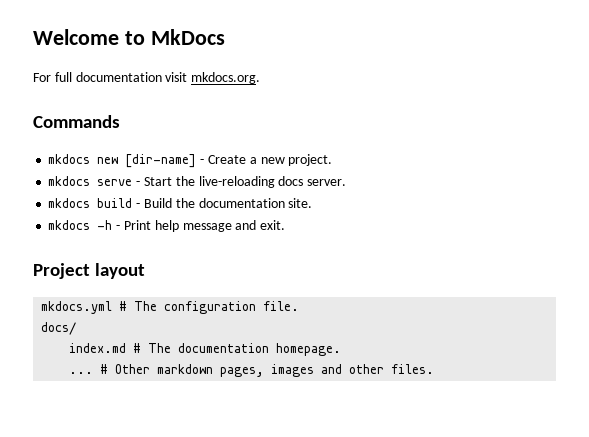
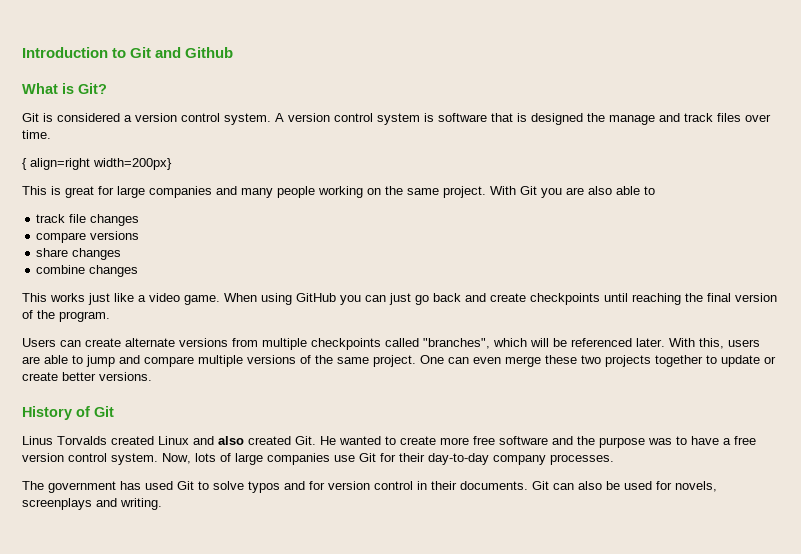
[33,29,225,45] [33,72,261,84] [33,115,120,128] [48,154,333,168] [48,176,347,188] [48,198,313,208] [48,220,286,232] [33,263,146,279] [41,301,300,314] [41,322,77,335] [69,343,342,356] [69,364,435,377] Welcome to MkDocs // For full documentation visit mkdocs.org. // Commands // mkdocs new [dir-name] - Create a new project. // mkdocs serve - Start the live-reloading docs server. // mkdocs build - Build the documentation site. // mkdocs -h - Print help message and exit. // Project layout // mkdocs.yml # The configuration file. // docs/ // index.md # The documentation homepage. // ... # Other markdown pages, images and other files. -> [22,47,234,58] [22,83,107,94] [22,113,771,125] [22,130,51,139] [22,158,172,170] [22,186,655,198] [36,214,140,226] [36,231,140,243] [36,248,122,260] [36,265,139,277] [22,293,777,305] [22,310,110,322] [22,338,760,350] [22,355,776,367] [22,372,152,381] [22,406,114,420] [22,436,756,448] [22,453,614,465] [22,481,717,493] [22,498,162,510] Introduction to Git and Github // What is Git? // Git is considered a version control system. A version control system is software that is designed the manage and track files over time. // { align=right width=200px} // This is great for large companies and many people working on the same project. With Git you are also able to // track file changes // compare versions // share changes // combine changes // This works just like a video game. When using GitHub you can just go back and create checkpoints until reaching the final version of the program. // Users can create alternate versions from multiple checkpoints called "branches", which will be referenced later. With this, users are able to jump and compare multiple versions of the same project. One can even merge these two projects together to update or create better versions. // History of Git // Linus Torvalds created Linux and also created Git. He wanted to create more free software and the purpose was to have a free version control system. Now, lots of large companies use Git for their day-to-day company processes. // The government has used Git to solve typos and for version control in their documents. Git can also be used for novels, screenplays and writing.

